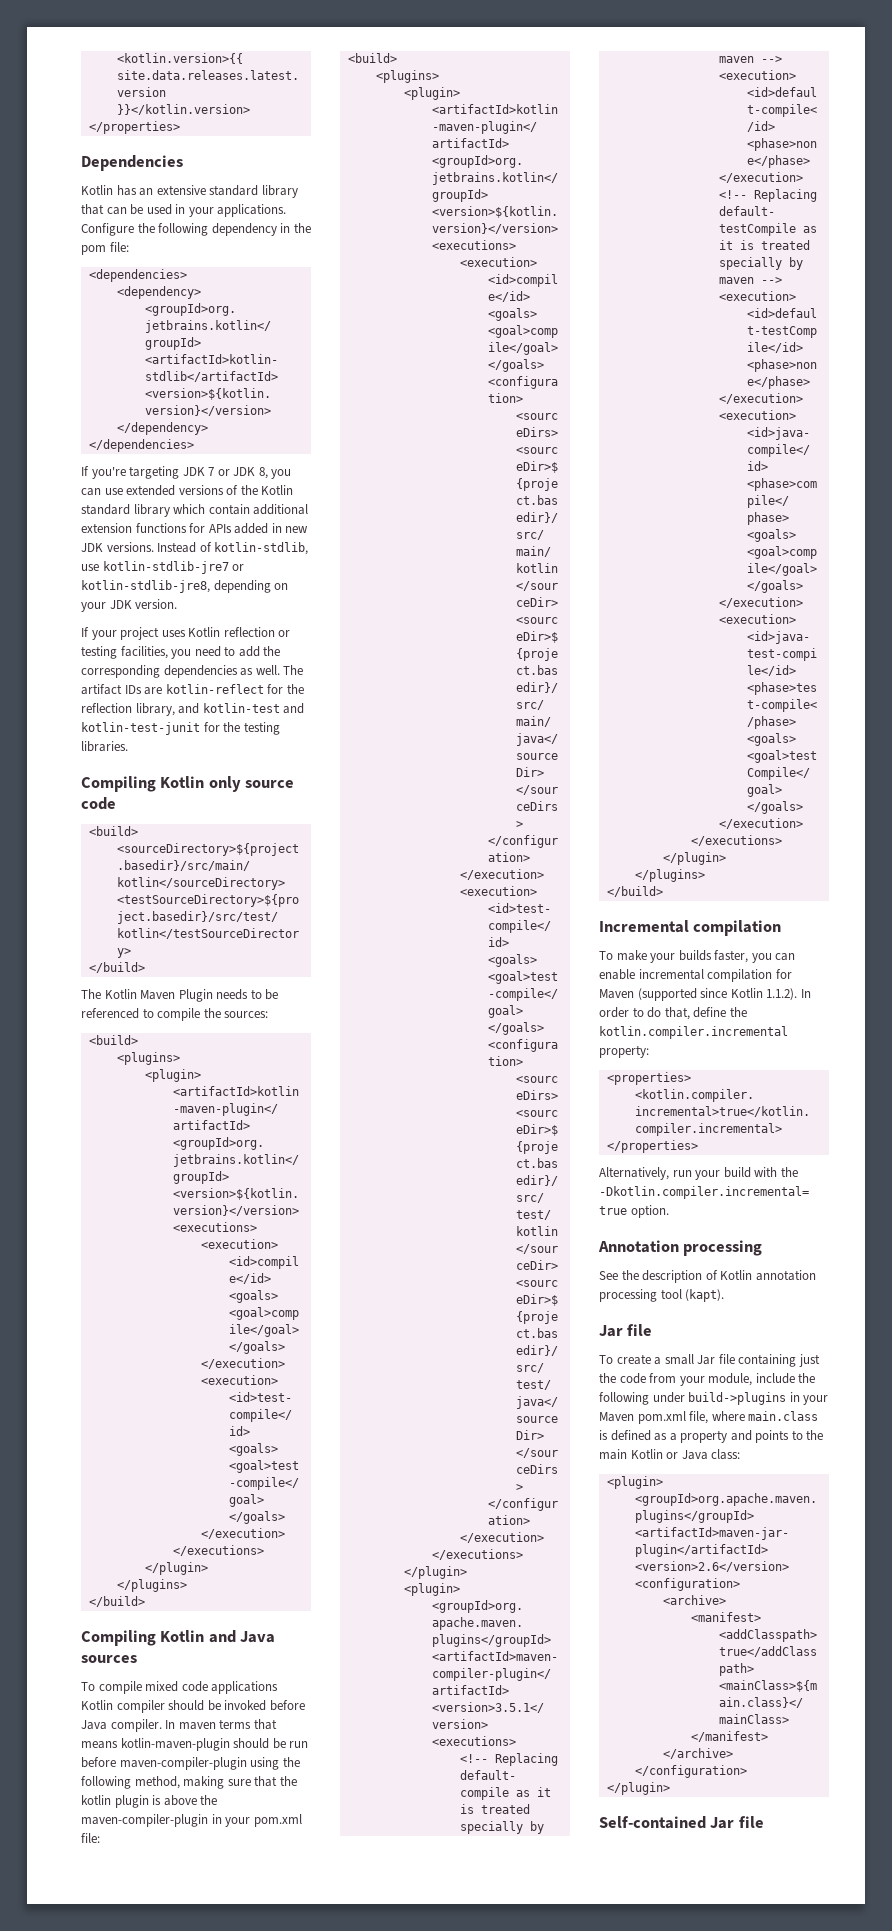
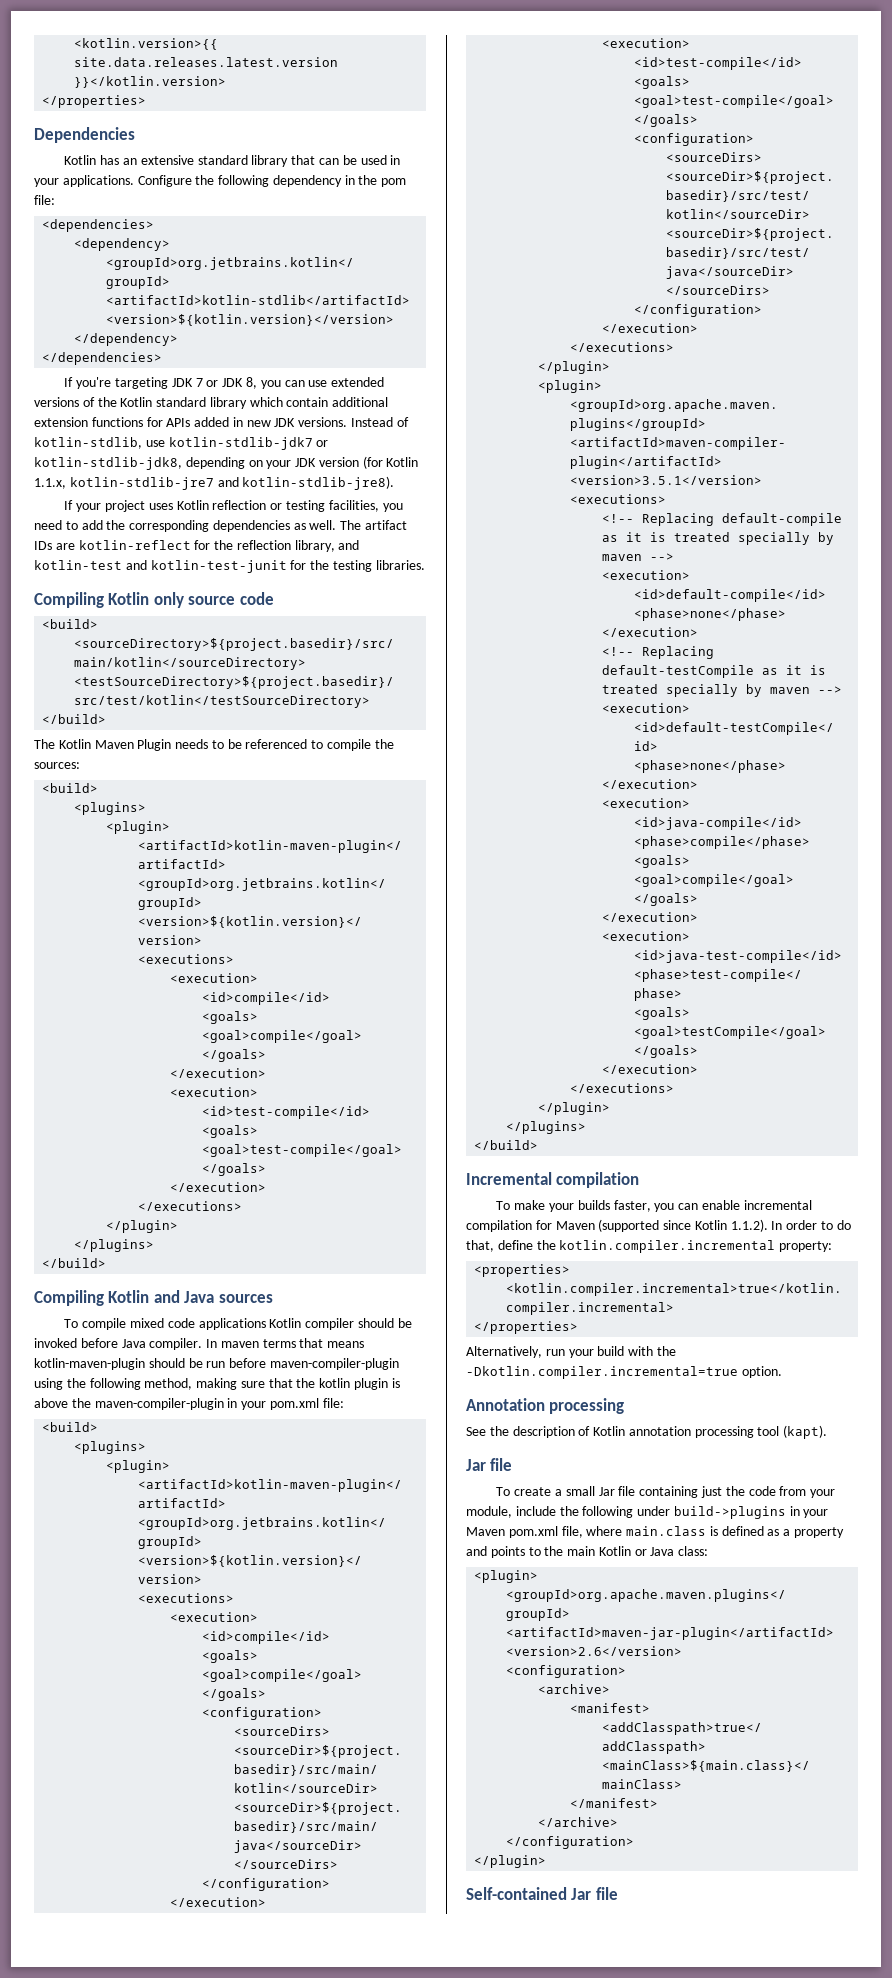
[102,561,245,574] [81,580,210,593] kotlin-stdlib-jre7 or kotlin-stdlib-jre8, -> [168,437,329,450] [34,457,182,470] kotlin-stdlib-jdk7 or kotlin-stdlib-jdk8,
[135,599,178,609] version. -> [318,456,419,469] [34,476,395,490] version (for Kotlin 1.1.x, kotlin-stdlib-jre7 and kotlin-stdlib-jre8).

